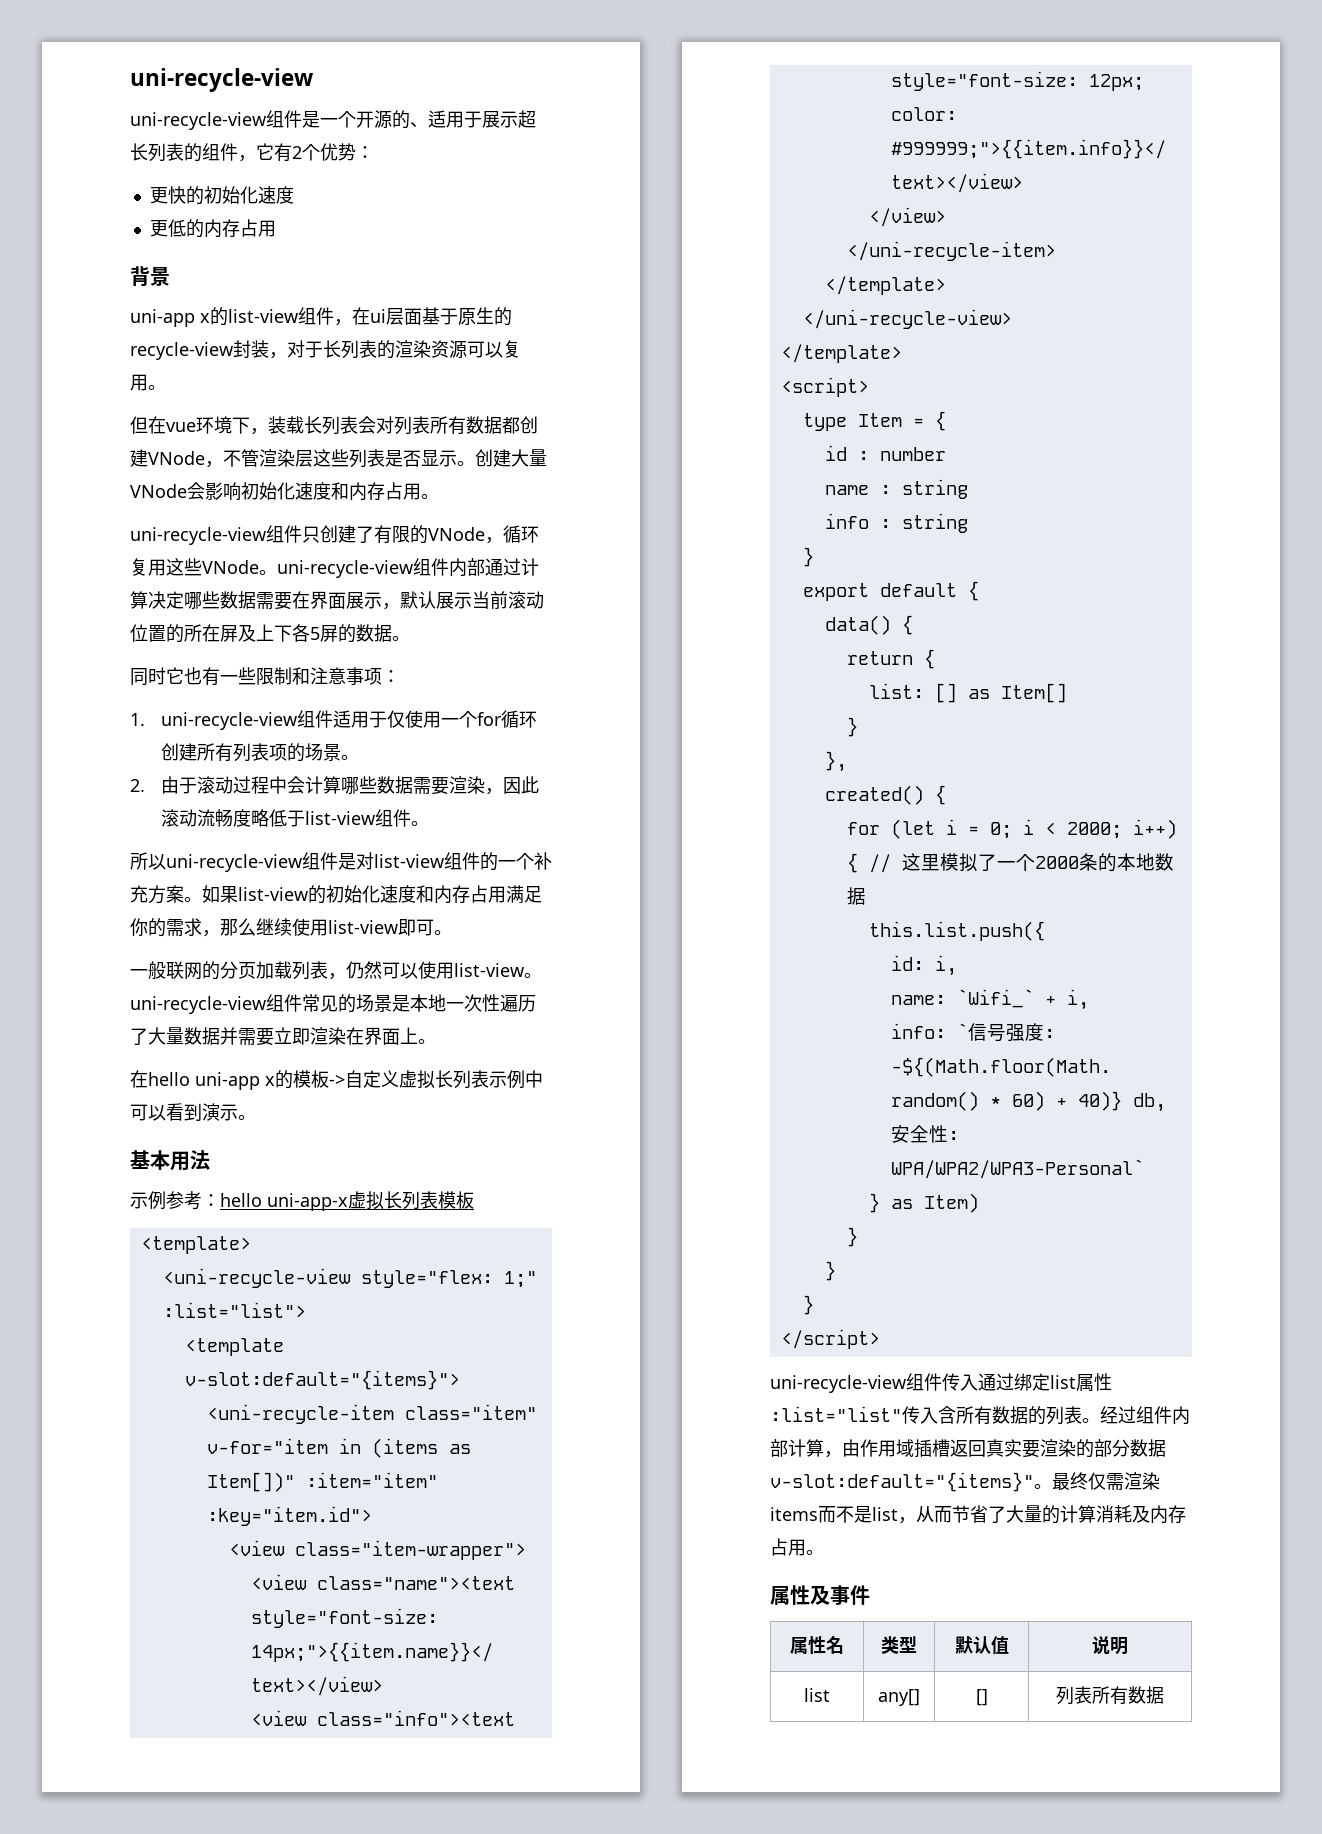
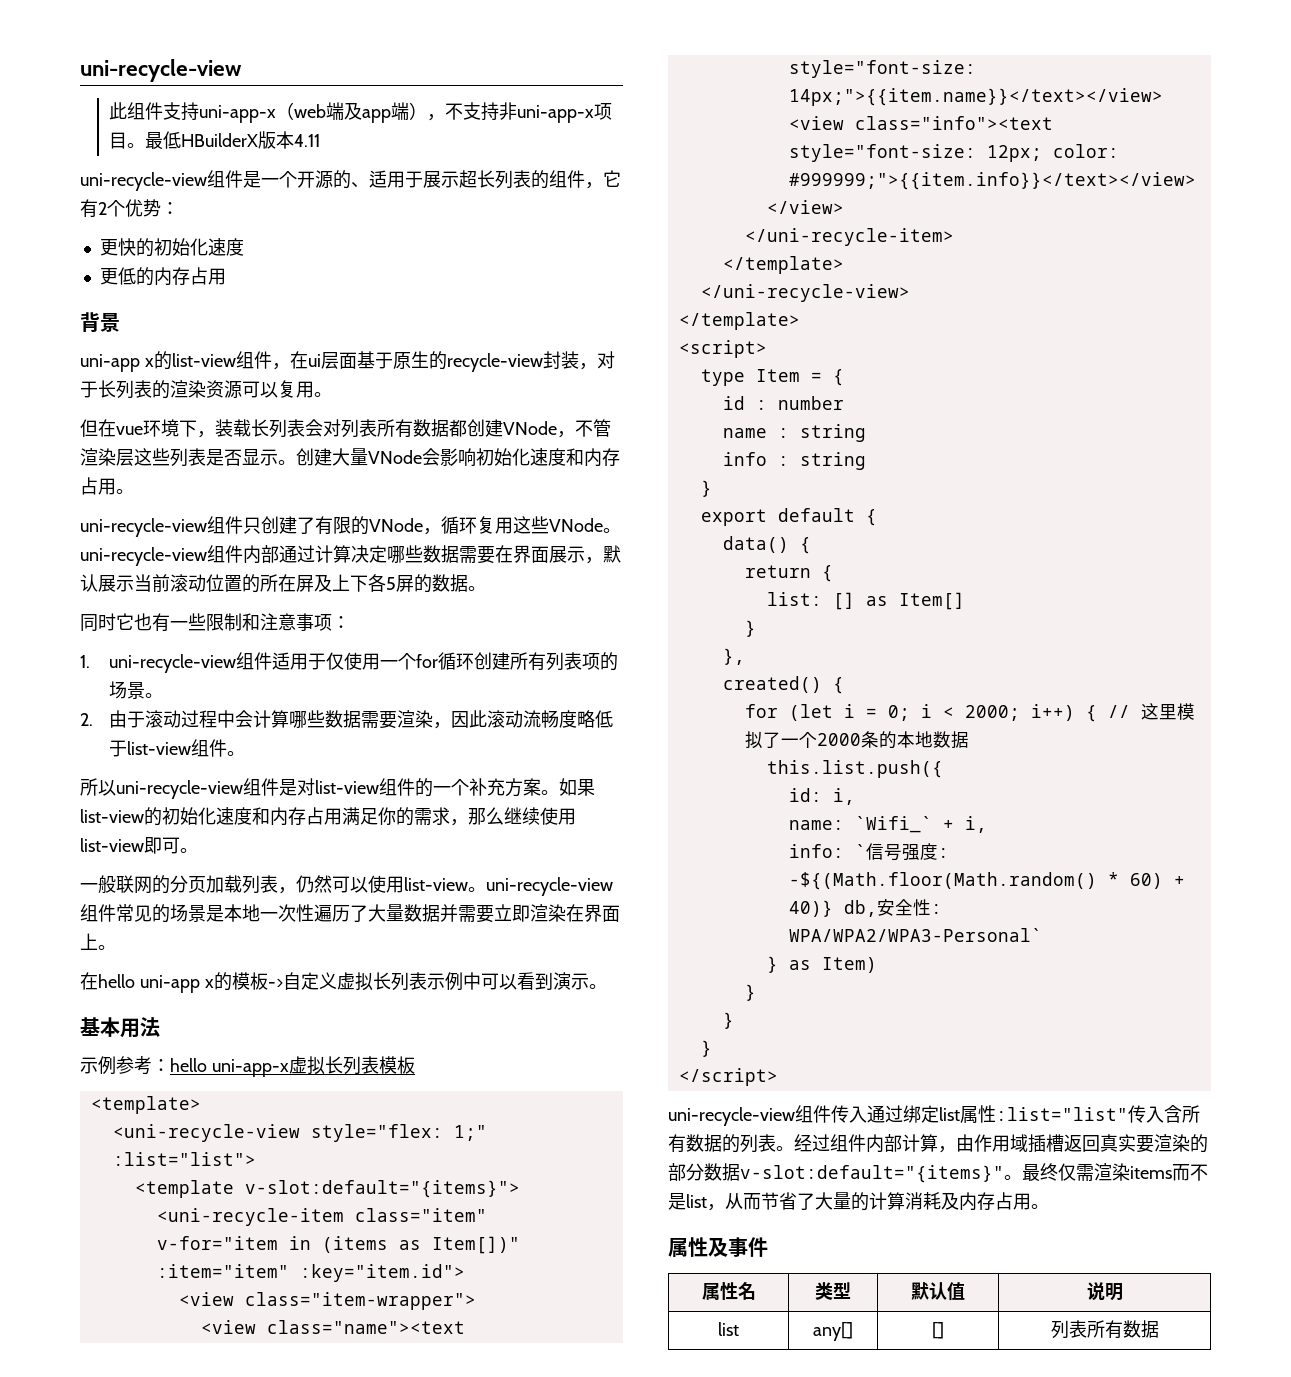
[130,68,314,92] uni-recycle-view -> [80,59,242,82] [109,102,613,123] [109,131,321,149] uni-recycle-view // 此组件支持uni-app-x（web端及app端），不支持非uni-app-x项目。最低HBuilderX版本4.11

